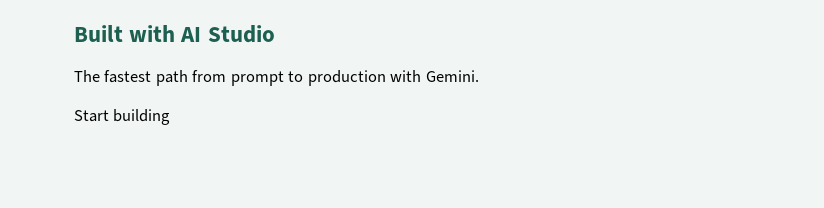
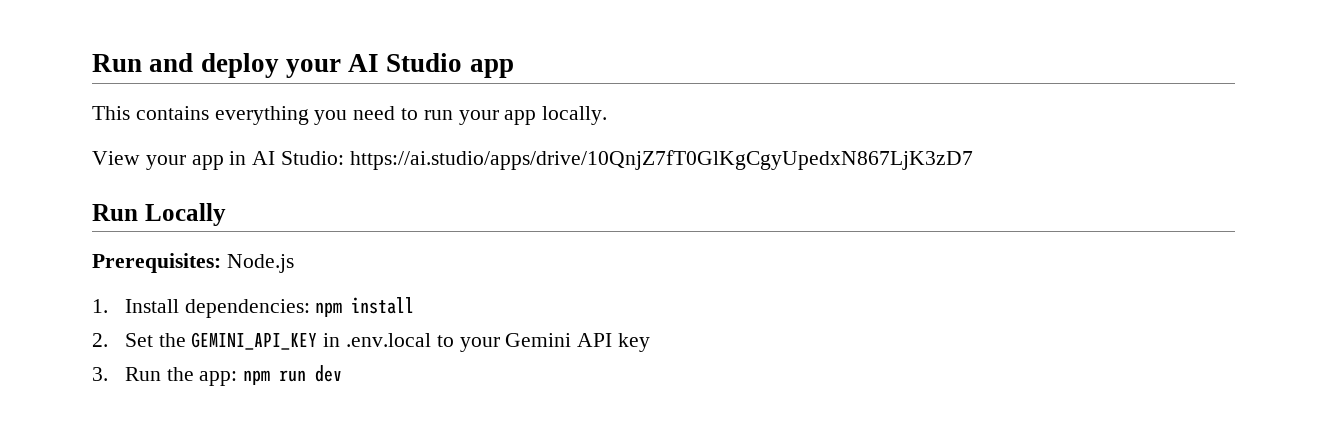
[74,25,275,43] [74,70,479,86] [74,109,171,125] Built with AI Studio // The fastest path from prompt to production with Gemini. // Start building -> [92,53,514,78] [92,106,608,125] [92,150,973,170] [92,203,226,226] [92,253,294,273] [92,297,415,318] [92,332,651,352] [92,365,343,386] Run and deploy your AI Studio app // This contains everything you need to run your app locally. // View your app in AI Studio: https://ai.studio/apps/drive/10QnjZ7fT0GlKgCgyUpedxN867LjK3zD7 // Run Locally // Prerequisites: Node.js // 1. Install dependencies: npm install // 2. Set the GEMINI_API_KEY in .env.local to your Gemini API key // 3. Run the app: npm run dev

